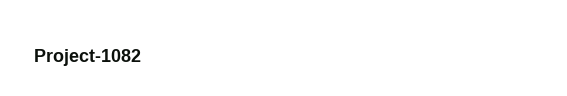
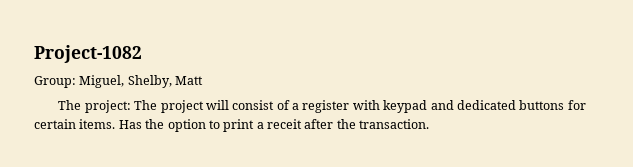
(141, 57) none -> [34,75,204,88] [58,100,586,113] [34,119,430,132] // Group: Miguel, Shelby, Matt // The project: The project will consist of a register with keypad and dedicated buttons for certain items. Has the option to print a receit after the transaction.

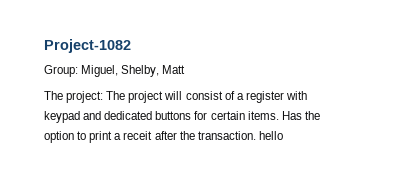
(430, 124) none -> [258,131,283,140] hello

